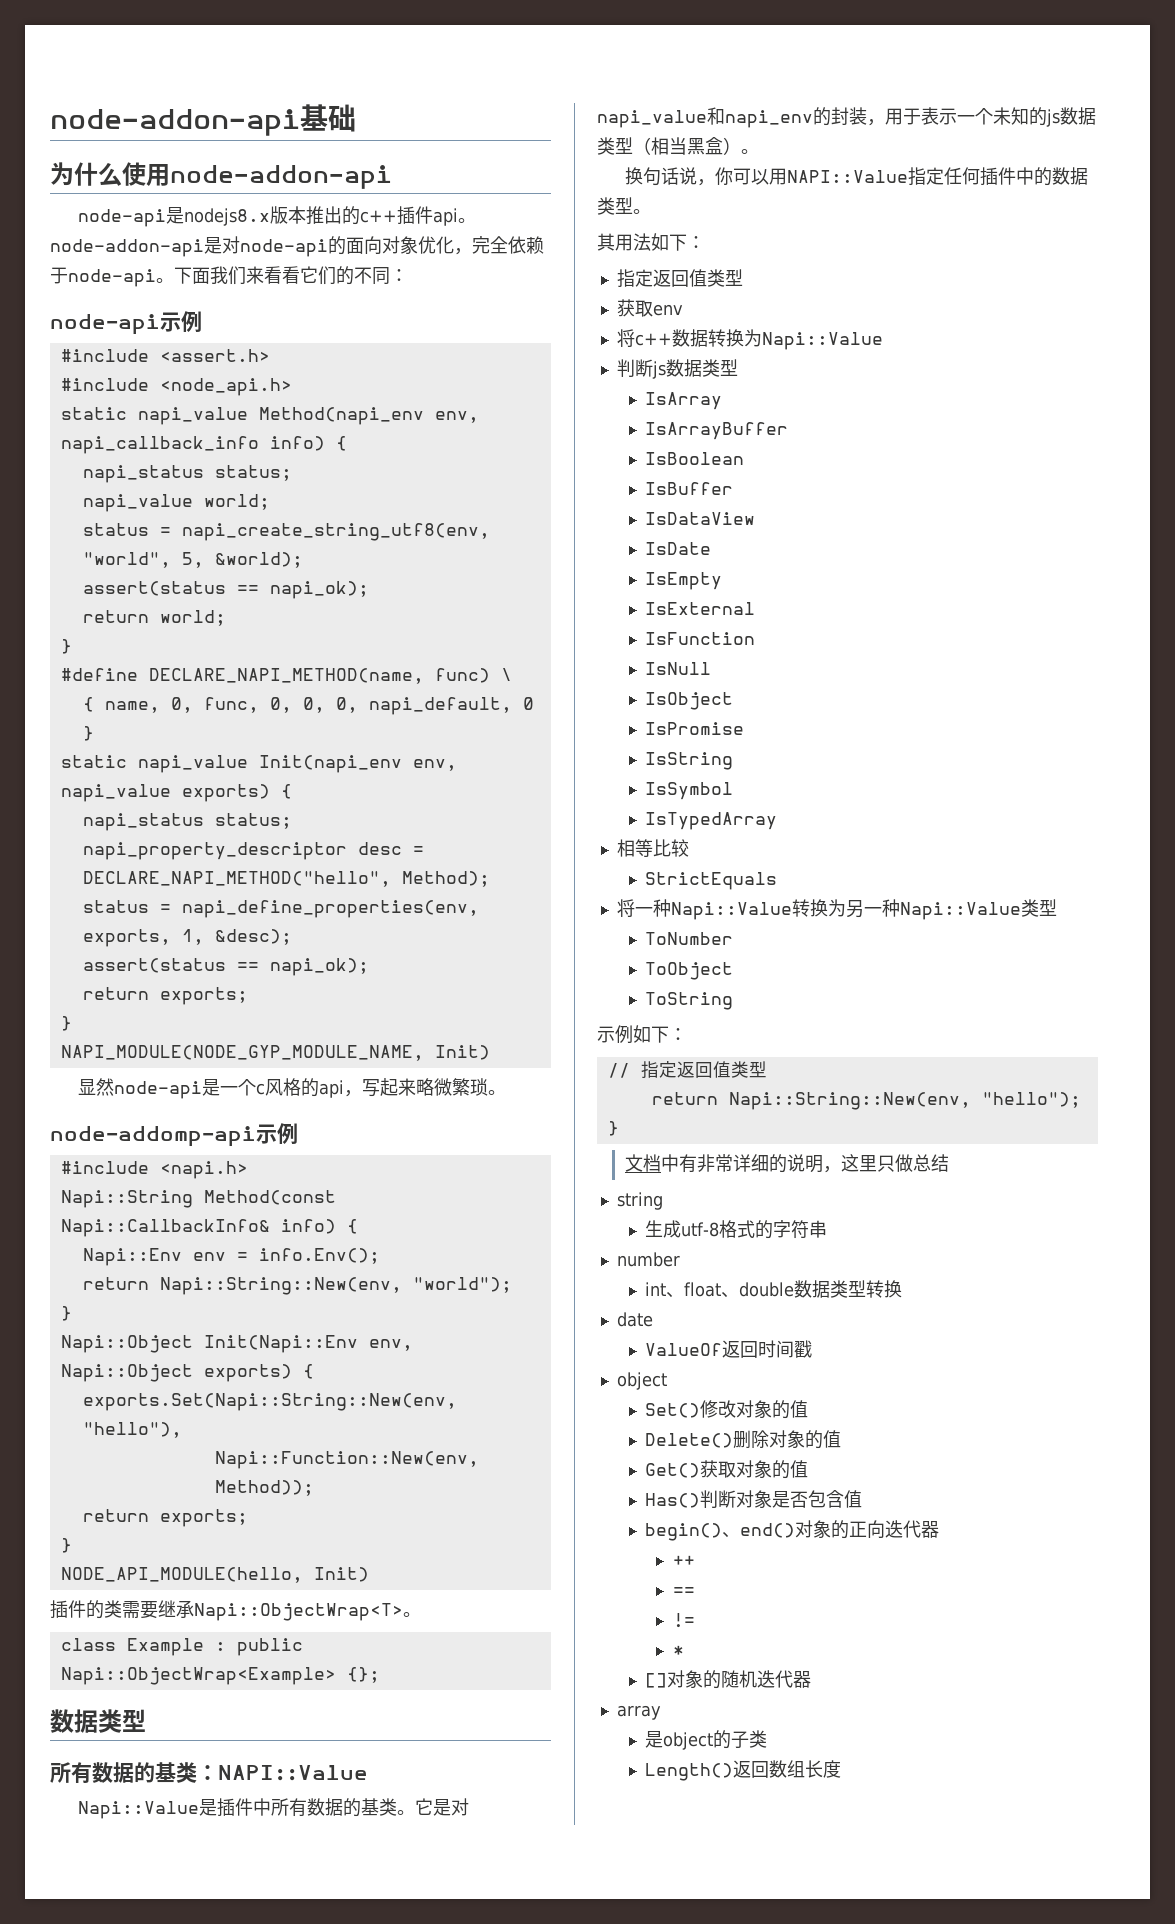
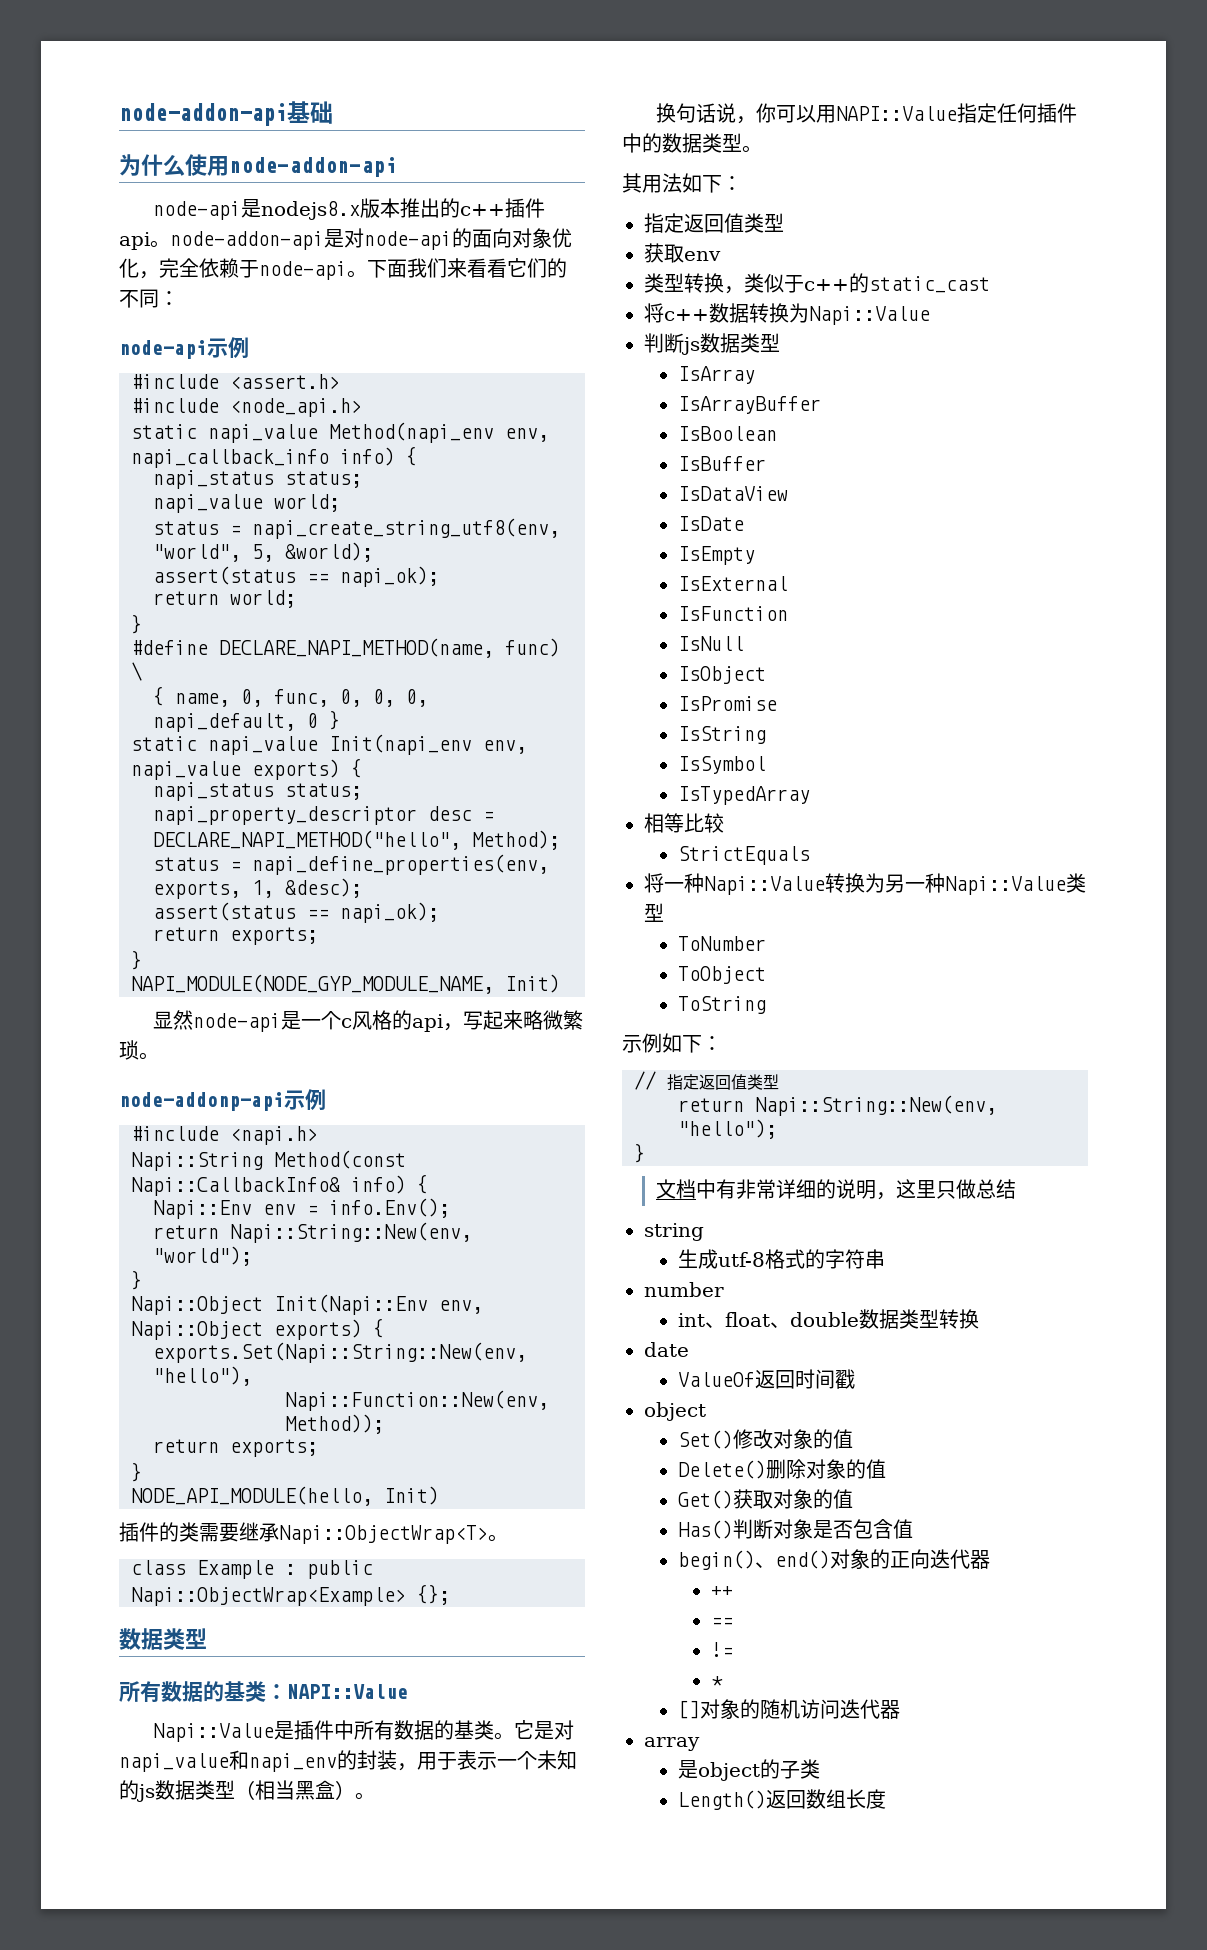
[50,1126,256,1147] node-addomp-api -> [119,1092,284,1111] node-addonp-api
(683, 310) none -> [644,273,990,294] // 类型转换，类似于c++的static_cast
(757, 1679) none -> [799,1699,840,1719] 访问

